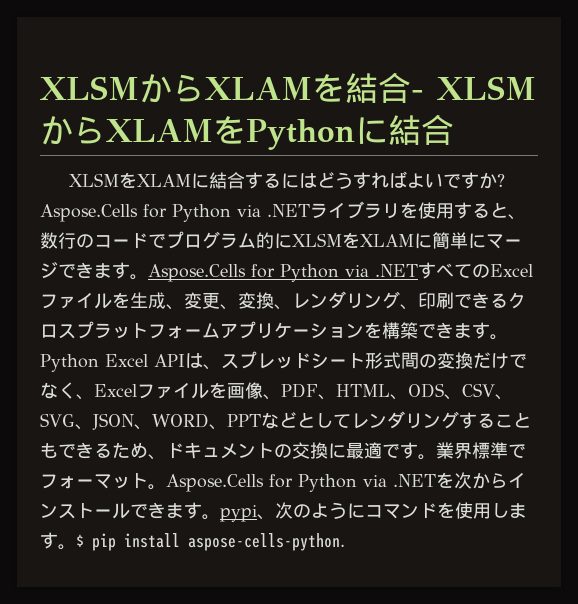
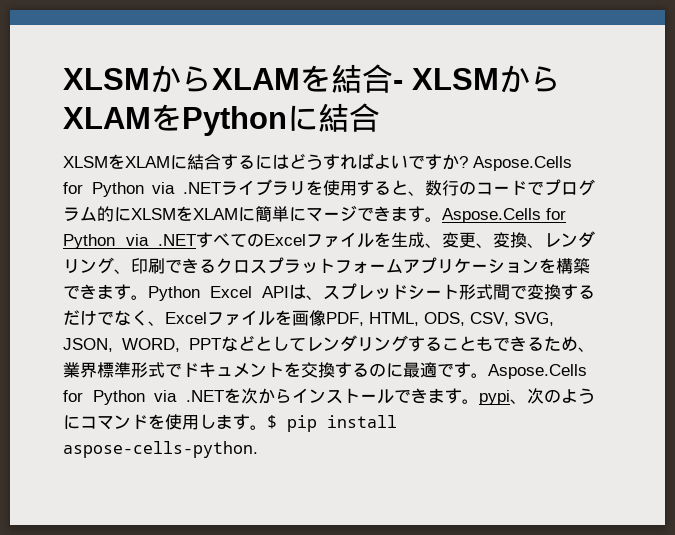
[419,352,473,369] の変換 -> [510,284,595,300] で変換する
[263,383,513,400] [40,413,227,430] 、PDF、HTML、ODS、CSV、SVG、JSON、WORD、 -> [326,312,554,326] [63,338,180,352] PDF, HTML, ODS, CSV, SVG, JSON, WORD,
[166,442,526,460] [40,473,148,489] ドキュメントの交換に最適です。業界標準でフォーマット -> [63,362,471,378] 業界標準形式でドキュメントを交換するのに最適です

